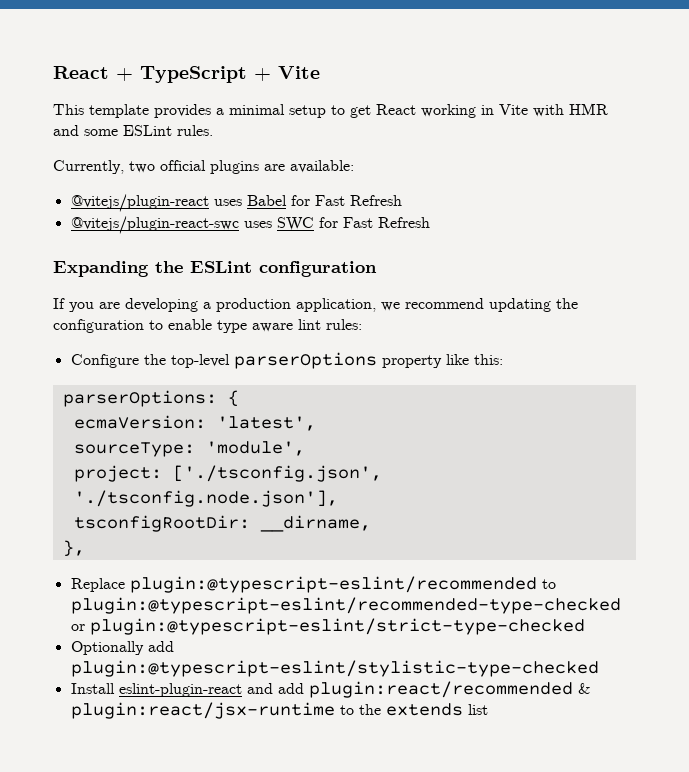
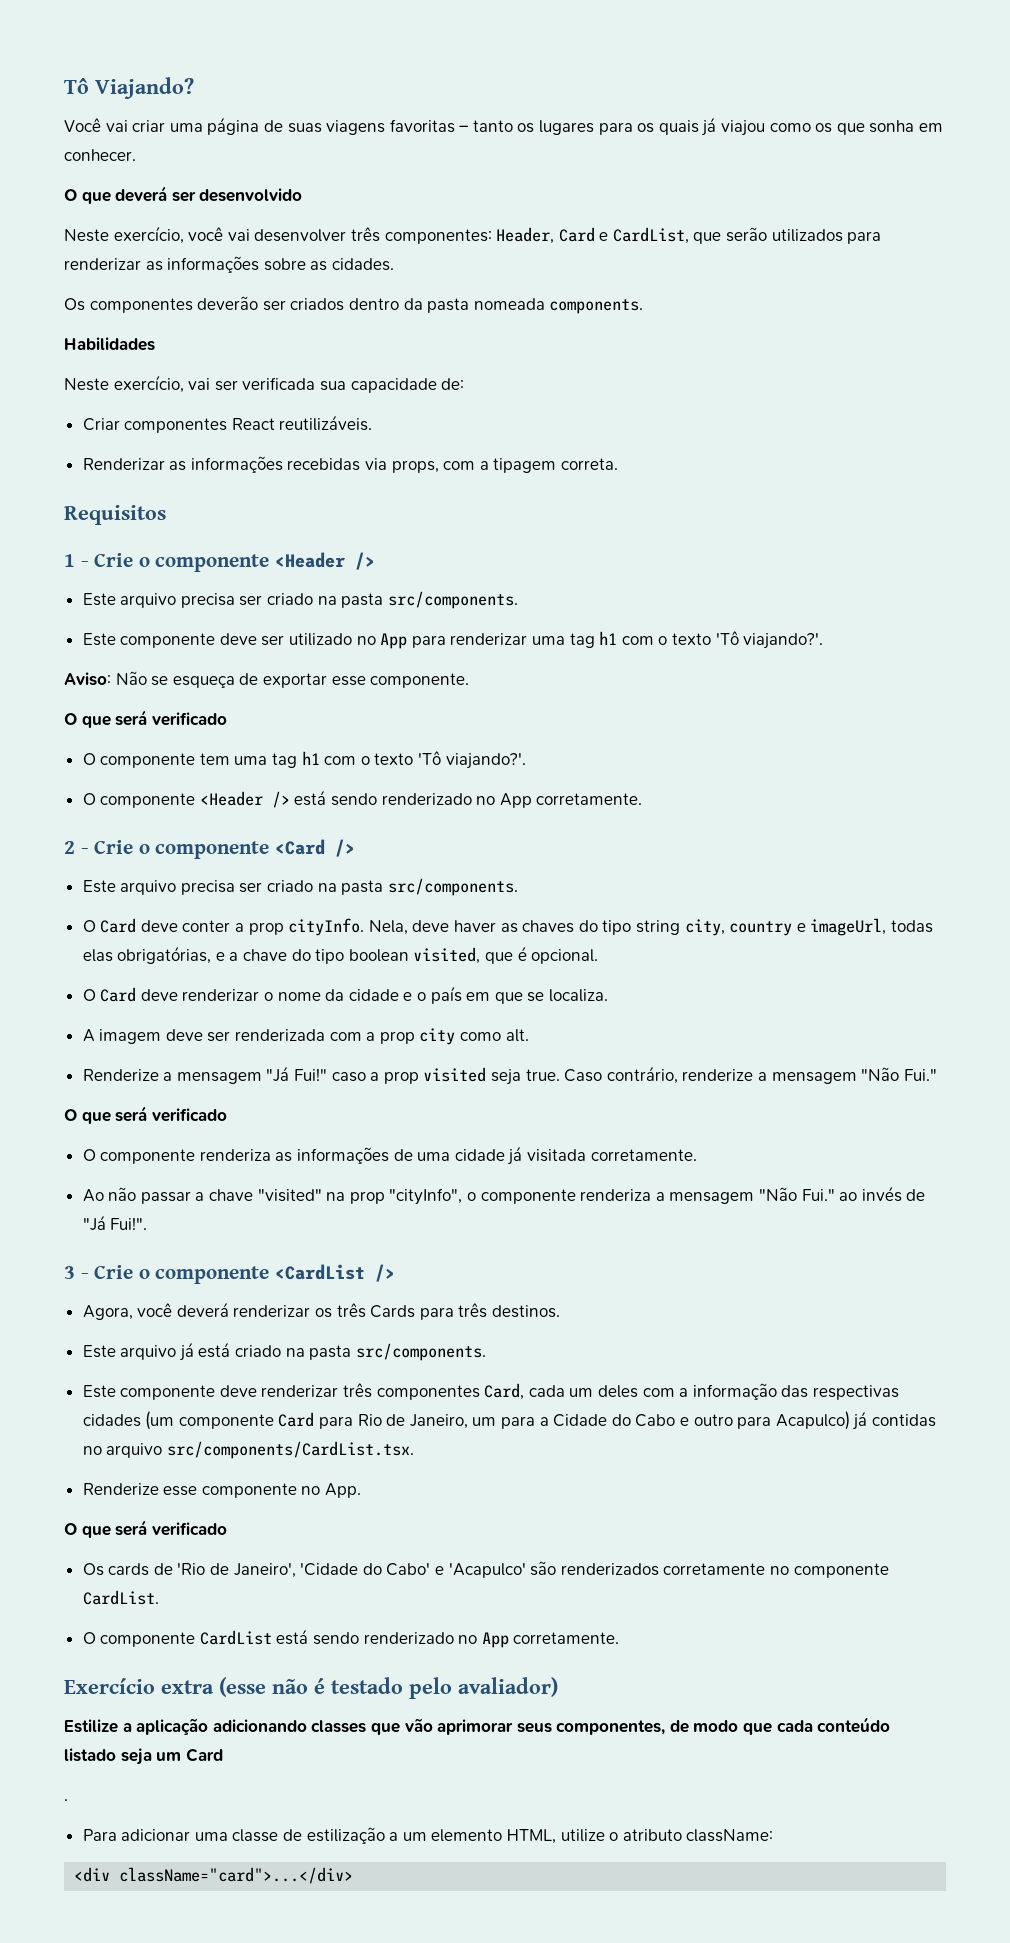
[53,66,320,83] [53,103,608,118] [53,125,213,136] [53,160,354,174] [70,194,402,212] [70,216,430,234] [53,261,377,277] [53,298,578,312] [53,319,362,333] [70,352,503,369] [62,390,239,407] [73,415,316,431] [73,441,305,457] [73,465,382,482] [73,490,338,507] [73,515,371,532] [62,540,85,557] [70,576,556,593] [70,597,621,614] [70,618,585,635] [70,641,174,655] [70,660,599,677] [70,681,590,698] [70,702,488,719] React + TypeScript + Vite // This template provides a minimal setup to get React working in Vite with HMR and some ESLint rules. // Currently, two official plugins are available: // @vitejs/plugin-react uses Babel for Fast Refresh // @vitejs/plugin-react-swc uses SWC for Fast Refresh // Expanding the ESLint configuration // If you are developing a production application, we recommend updating the configuration to enable type aware lint rules: // Configure the top-level parserOptions property like this: // parserOptions: { // ecmaVersion: 'latest', // sourceType: 'module', // project: ['./tsconfig.json', './tsconfig.node.json'], // tsconfigRootDir: __dirname, // }, // Replace plugin:@typescript-eslint/recommended to plugin:@typescript-eslint/recommended-type-checked or plugin:@typescript-eslint/strict-type-checked // Optionally add plugin:@typescript-eslint/stylistic-type-checked // Install eslint-plugin-react and add plugin:react/recommended & plugin:react/jsx-runtime to the extends list -> [64,77,194,99] [64,117,943,136] [64,149,136,161] [64,186,303,204] [64,226,882,244] [64,256,394,273] [64,296,644,314] [64,337,155,351] [64,375,465,393] [82,415,373,433] [82,456,619,473] [64,505,166,525] [64,552,375,572] [82,591,518,609] [82,631,824,649] [64,671,470,688] [64,710,227,728] [82,751,526,769] [82,790,643,808] [64,839,355,859] [82,878,518,896] [82,918,933,936] [82,946,599,964] [82,986,608,1004] [82,1028,529,1045] [82,1066,937,1085] [64,1106,227,1124] [82,1146,697,1165] [82,1186,926,1205] [82,1215,148,1231] [64,1264,395,1284] [82,1302,561,1320] [82,1342,486,1361] [82,1383,899,1400] [82,1411,936,1430] [82,1441,414,1459] [82,1483,362,1498] [64,1520,227,1538] [82,1561,889,1578] [82,1590,159,1605] [82,1629,620,1648] [64,1677,558,1699] [64,1717,891,1735] [64,1748,223,1765] [64,1799,68,1801] [82,1827,774,1844] [74,1867,354,1884] Tô Viajando? // Você vai criar uma página de suas viagens favoritas – tanto os lugares para os quais já viajou como os que sonha em conhecer. // O que deverá ser desenvolvido // Neste exercício, você vai desenvolver três componentes: Header, Card e CardList, que serão utilizados para renderizar as informações sobre as cidades. // Os componentes deverão ser criados dentro da pasta nomeada components. // Habilidades // Neste exercício, vai ser verificada sua capacidade de: // Criar componentes React reutilizáveis. // Renderizar as informações recebidas via props, com a tipagem correta. // Requisitos // 1 - Crie o componente <Header /> // Este arquivo precisa ser criado na pasta src/components. // Este componente deve ser utilizado no App para renderizar uma tag h1 com o texto 'Tô viajando?'. // Aviso: Não se esqueça de exportar esse componente. // O que será verificado // O componente tem uma tag h1 com o texto 'Tô viajando?'. // O componente <Header /> está sendo renderizado no App corretamente. // 2 - Crie o componente <Card /> // Este arquivo precisa ser criado na pasta src/components. // O Card deve conter a prop cityInfo. Nela, deve haver as chaves do tipo string city, country e imageUrl, todas elas obrigatórias, e a chave do tipo boolean visited, que é opcional. // O Card deve renderizar o nome da cidade e o país em que se localiza. // A imagem deve ser renderizada com a prop city como alt. // Renderize a mensagem "Já Fui!" caso a prop visited seja true. Caso contrário, renderize a mensagem "Não Fui." // O que será verificado // O componente renderiza as informações de uma cidade já visitada corretamente. // Ao não passar a chave "visited" na prop "cityInfo", o componente renderiza a mensagem "Não Fui." ao invés de "Já Fui!". // 3 - Crie o componente <CardList /> // Agora, você deverá renderizar os três Cards para três destinos. // Este arquivo já está criado na pasta src/components. // Este componente deve renderizar três componentes Card, cada um deles com a informação das respectivas cidades (um componente Card para Rio de Janeiro, um para a Cidade do Cabo e outro para Acapulco) já contidas no arquivo src/components/CardList.tsx. // Renderize esse componente no App. // O que será verificado // Os cards de 'Rio de Janeiro', 'Cidade do Cabo' e 'Acapulco' são renderizados corretamente no componente CardList. // O componente CardList está sendo renderizado no App corretamente. // Exercício extra (esse não é testado pelo avaliador) // Estilize a aplicação adicionando classes que vão aprimorar seus componentes, de modo que cada conteúdo listado seja um Card // . // Para adicionar uma classe de estilização a um elemento HTML, utilize o atributo className: // <div className="card">...</div>

